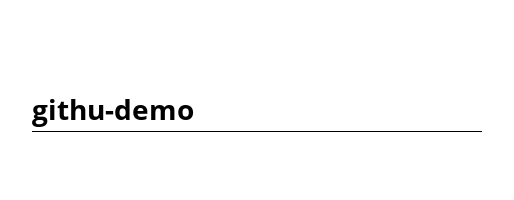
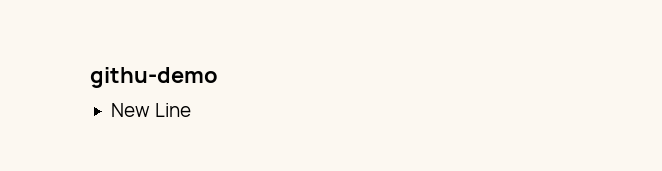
(194, 113) none -> [110,103,192,117] // New Line

